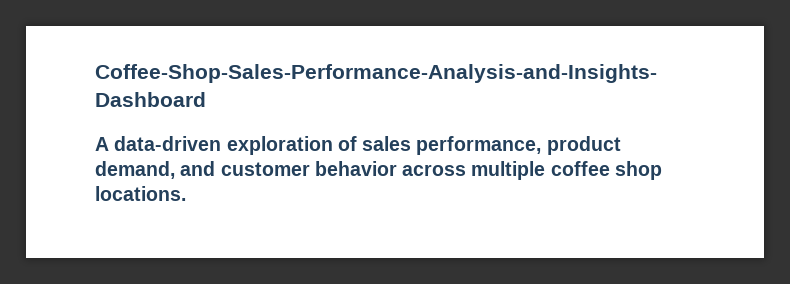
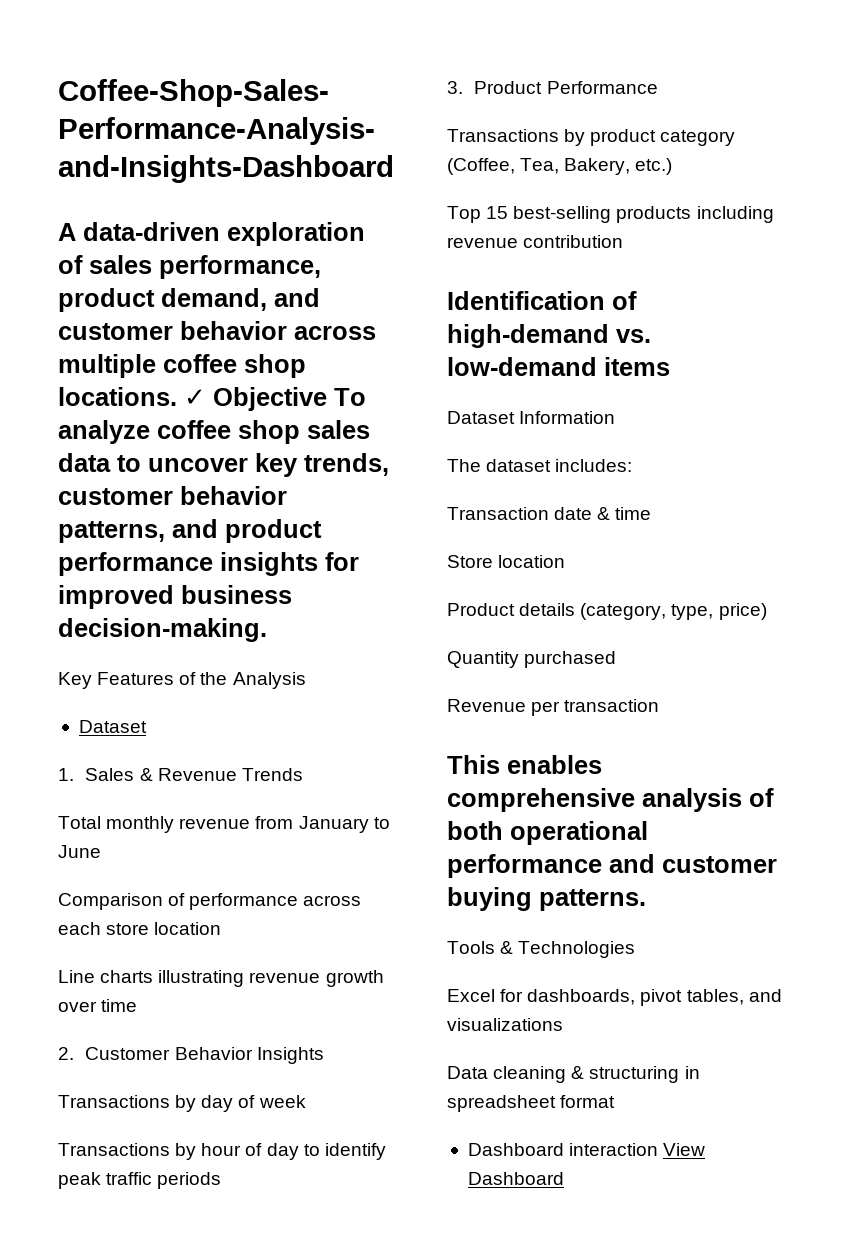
(186, 193) none -> [184,387,366,411] [58,420,370,444] [58,453,389,477] [58,486,287,505] [58,519,322,543] [58,552,359,576] [58,585,292,609] [58,618,267,642] [58,672,306,689] [78,720,147,733] [58,768,303,781] [58,816,390,833] [58,845,101,858] [58,893,362,910] [58,922,222,935] [58,970,384,987] [58,999,138,1012] [58,1047,324,1064] [58,1095,306,1112] [58,1143,386,1160] [58,1172,222,1189] [447,81,658,94] [447,129,736,146] [447,158,673,175] [447,206,774,223] [447,235,624,248] [447,291,637,310] [447,324,651,348] [447,357,670,376] [447,411,616,424] [447,459,633,472] [447,507,652,520] [447,555,566,568] [447,603,767,620] [447,651,617,668] [447,699,660,716] [447,755,602,774] [447,788,774,812] [447,821,648,845] [447,854,777,878] [447,887,646,911] [447,941,636,958] [447,989,782,1006] [447,1018,563,1031] [447,1066,700,1083] [447,1095,616,1112] [467,1143,706,1156] [467,1172,564,1185] ✓ Objective To analyze coffee shop sales data to uncover key trends, customer behavior patterns, and product performance insights for improved business decision-making. // Key Features of the Analysis // Dataset // 1. Sales & Revenue Trends // Total monthly revenue from January to June // Comparison of performance across each store location // Line charts illustrating revenue growth over time // 2. Customer Behavior Insights // Transactions by day of week // Transactions by hour of day to identify peak traffic periods // 3. Product Performance // Transactions by product category (Coffee, Tea, Bakery, etc.) // Top 15 best-selling products including revenue contribution // Identification of high-demand vs. low-demand items // Dataset Information // The dataset includes: // Transaction date & time // Store location // Product details (category, type, price) // Quantity purchased // Revenue per transaction // This enables comprehensive analysis of both operational performance and customer buying patterns. // Tools & Technologies // Excel for dashboards, pivot tables, and visualizations // Data cleaning & structuring in spreadsheet format // Dashboard interaction View Dashboard

